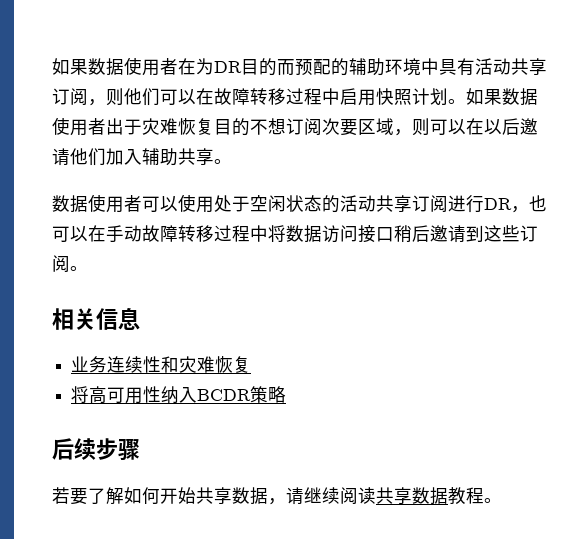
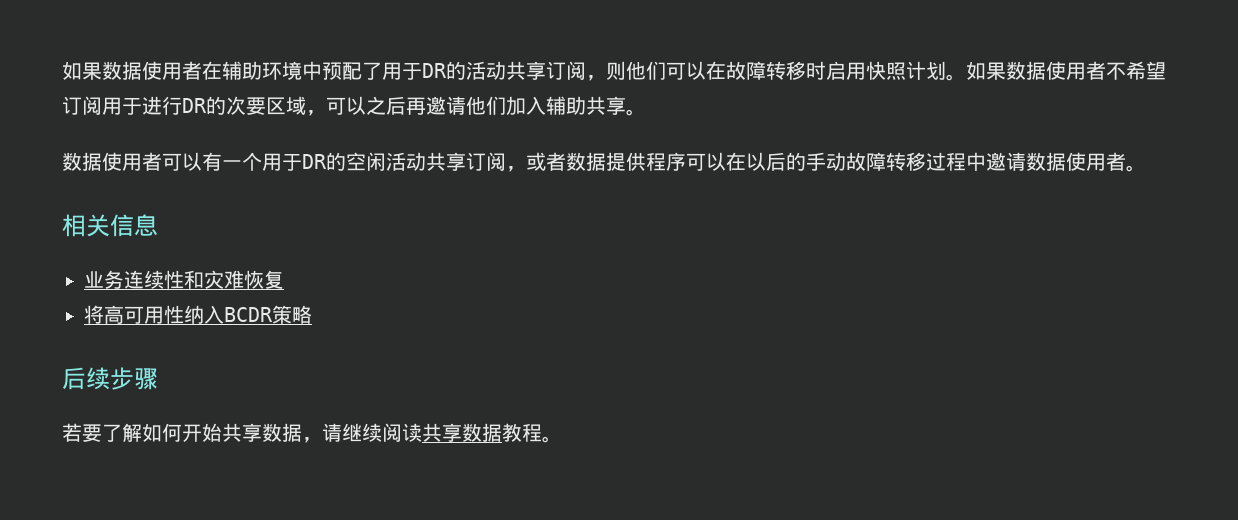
[196,58,475,76] 为DR目的而预配的辅助环境中具有 -> [222,61,466,80] 辅助环境中预配了用于DR的
[286,88,340,105] 过程中 -> [806,61,826,80] 时
[106,118,520,136] 出于灾难恢复目的不想订阅次要区域，则可以在以后 -> [1106,61,1166,80] [62,96,426,116] 不希望订阅用于进行DR的次要区域，可以之后再
[178,194,547,213] [52,225,106,242] 使用处于空闲状态的活动共享订阅进行DR，也可以在 -> [202,152,806,172] 有一个用于DR的空闲活动共享订阅，或者数据提供程序可以在以后的
[268,225,538,243] [52,255,70,272] 将数据访问接口稍后邀请到这些订阅 -> [986,152,1126,171] 邀请数据使用者

